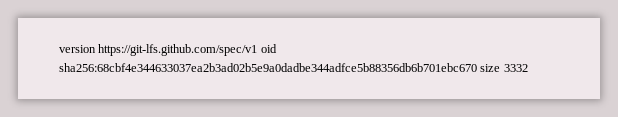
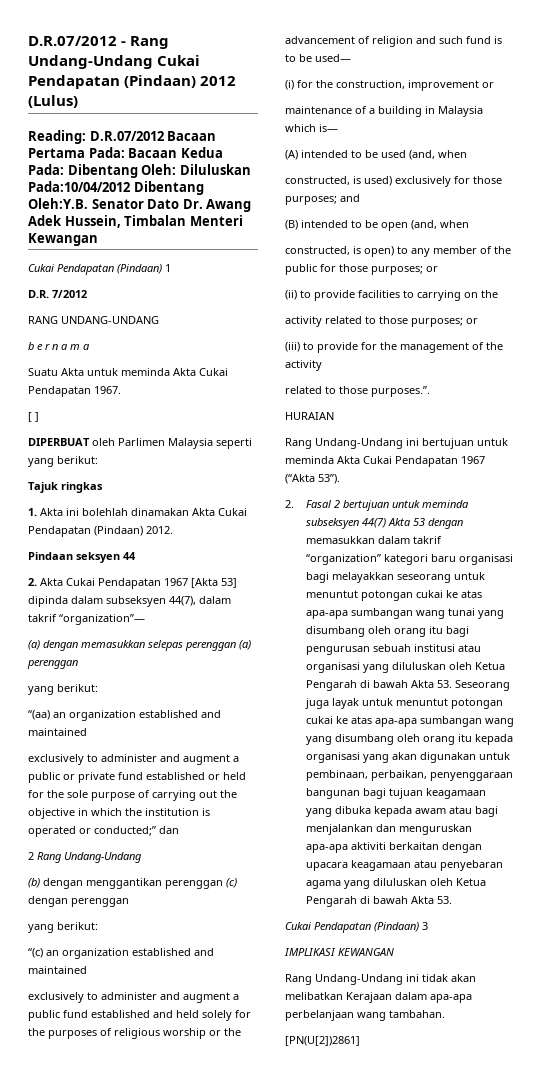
[59,44,277,56] [59,63,528,72] version https://git-lfs.github.com/spec/v1 oid sha256:68cbf4e344633037ea2b3ad02b5e9a0dadbe344adfce5b88356db6b701ebc670 size 3332 -> [28,36,170,49] [28,55,201,69] [28,75,237,89] [28,95,78,108] [28,130,217,144] [28,147,223,158] [28,164,251,178] [28,181,204,195] [28,198,252,212] [28,215,243,228] [28,233,98,246] [28,264,171,275] [28,290,87,298] [28,316,159,324] [28,342,90,350] [28,368,228,376] [28,386,121,397] [28,412,39,422] [28,438,252,449] [28,456,98,467] [28,482,103,493] [28,508,247,516] [28,526,173,537] [28,552,136,563] [28,578,237,589] [28,596,231,607] [28,614,145,625] [28,640,251,651] [27,659,78,669] [28,684,98,695] [28,710,221,721] [28,728,87,736] [28,754,239,765] [28,772,246,783] [28,790,237,801] [28,808,210,819] [28,826,179,837] [28,852,142,863] [28,878,237,889] [28,896,129,907] [28,922,98,933] [28,948,214,959] [28,966,87,974] [28,992,239,1003] [28,1010,251,1021] [28,1028,241,1039] [285,36,502,47] [285,54,351,62] [285,80,494,91] [285,106,483,117] [285,124,338,132] [285,150,467,160] [285,176,502,187] [285,194,360,205] [285,220,469,231] [285,246,511,257] [285,264,438,275] [285,290,498,301] [285,316,478,327] [285,342,503,353] [285,360,322,371] [285,386,430,397] [285,412,334,420] [285,438,508,449] [285,456,485,467] [285,474,340,484] [285,500,470,511] [306,518,464,529] [306,536,443,544] [306,554,514,565] [306,572,486,583] [306,590,483,601] [306,608,505,619] [306,626,470,637] [306,644,482,655] [306,662,506,673] [306,680,511,691] [305,698,504,709] [306,716,515,727] [306,734,514,745] [306,752,511,763] [306,770,514,781] [306,788,487,799] [306,806,499,817] [306,824,473,835] [306,842,483,853] [306,860,504,871] [306,878,487,889] [306,896,453,907] [285,922,428,933] [284,948,394,956] [285,974,476,985] [285,992,472,1003] [285,1010,445,1021] [285,1036,360,1046] D.R.07/2012 - Rang Undang-Undang Cukai Pendapatan (Pindaan) 2012 (Lulus) // Reading: D.R.07/2012 Bacaan Pertama Pada: Bacaan Kedua Pada: Dibentang Oleh: Diluluskan Pada:10/04/2012 Dibentang Oleh:Y.B. Senator Dato Dr. Awang Adek Hussein, Timbalan Menteri Kewangan // Cukai Pendapatan (Pindaan) 1 // D.R. 7/2012 // RANG UNDANG-UNDANG // b e r n a m a // Suatu Akta untuk meminda Akta Cukai Pendapatan 1967. // [ ] // DIPERBUAT oleh Parlimen Malaysia seperti yang berikut: // Tajuk ringkas // 1. Akta ini bolehlah dinamakan Akta Cukai Pendapatan (Pindaan) 2012. // Pindaan seksyen 44 // 2. Akta Cukai Pendapatan 1967 [Akta 53] dipinda dalam subseksyen 44(7), dalam takrif “organization”— // (a) dengan memasukkan selepas perenggan (a) perenggan // yang berikut: // “(aa) an organization established and maintained // exclusively to administer and augment a public or private fund established or held for the sole purpose of carrying out the objective in which the institution is operated or conducted;” dan // 2 Rang Undang-Undang // (b) dengan menggantikan perenggan (c) dengan perenggan // yang berikut: // “(c) an organization established and maintained // exclusively to administer and augment a public fund established and held solely for the purposes of religious worship or the advancement of religion and such fund is to be used— // (i) for the construction, improvement or // maintenance of a building in Malaysia which is— // (A) intended to be used (and, when // constructed, is used) exclusively for those purposes; and // (B) intended to be open (and, when // constructed, is open) to any member of the public for those purposes; or // (ii) to provide facilities to carrying on the // activity related to those purposes; or // (iii) to provide for the management of the activity // related to those purposes.”. // HURAIAN // Rang Undang-Undang ini bertujuan untuk meminda Akta Cukai Pendapatan 1967 (“Akta 53”). // 2. Fasal 2 bertujuan untuk meminda subseksyen 44(7) Akta 53 dengan memasukkan dalam takrif “organization” kategori baru organisasi bagi melayakkan seseorang untuk menuntut potongan cukai ke atas apa-apa sumbangan wang tunai yang disumbang oleh orang itu bagi pengurusan sebuah institusi atau organisasi yang diluluskan oleh Ketua Pengarah di bawah Akta 53. Seseorang juga layak untuk menuntut potongan cukai ke atas apa-apa sumbangan wang yang disumbang oleh orang itu kepada organisasi yang akan digunakan untuk pembinaan, perbaikan, penyenggaraan bangunan bagi tujuan keagamaan yang dibuka kepada awam atau bagi menjalankan dan menguruskan apa-apa aktiviti berkaitan dengan upacara keagamaan atau penyebaran agama yang diluluskan oleh Ketua Pengarah di bawah Akta 53. // Cukai Pendapatan (Pindaan) 3 // IMPLIKASI KEWANGAN // Rang Undang-Undang ini tidak akan melibatkan Kerajaan dalam apa-apa perbelanjaan wang tambahan. // [PN(U[2])2861]

